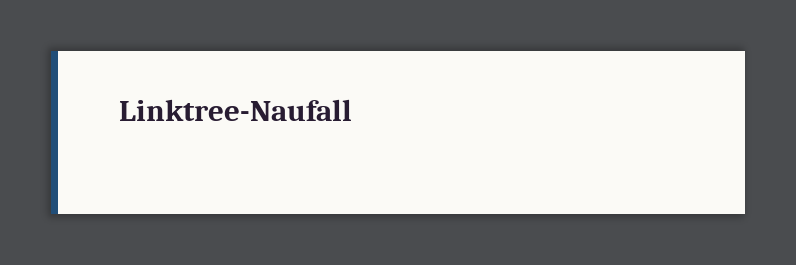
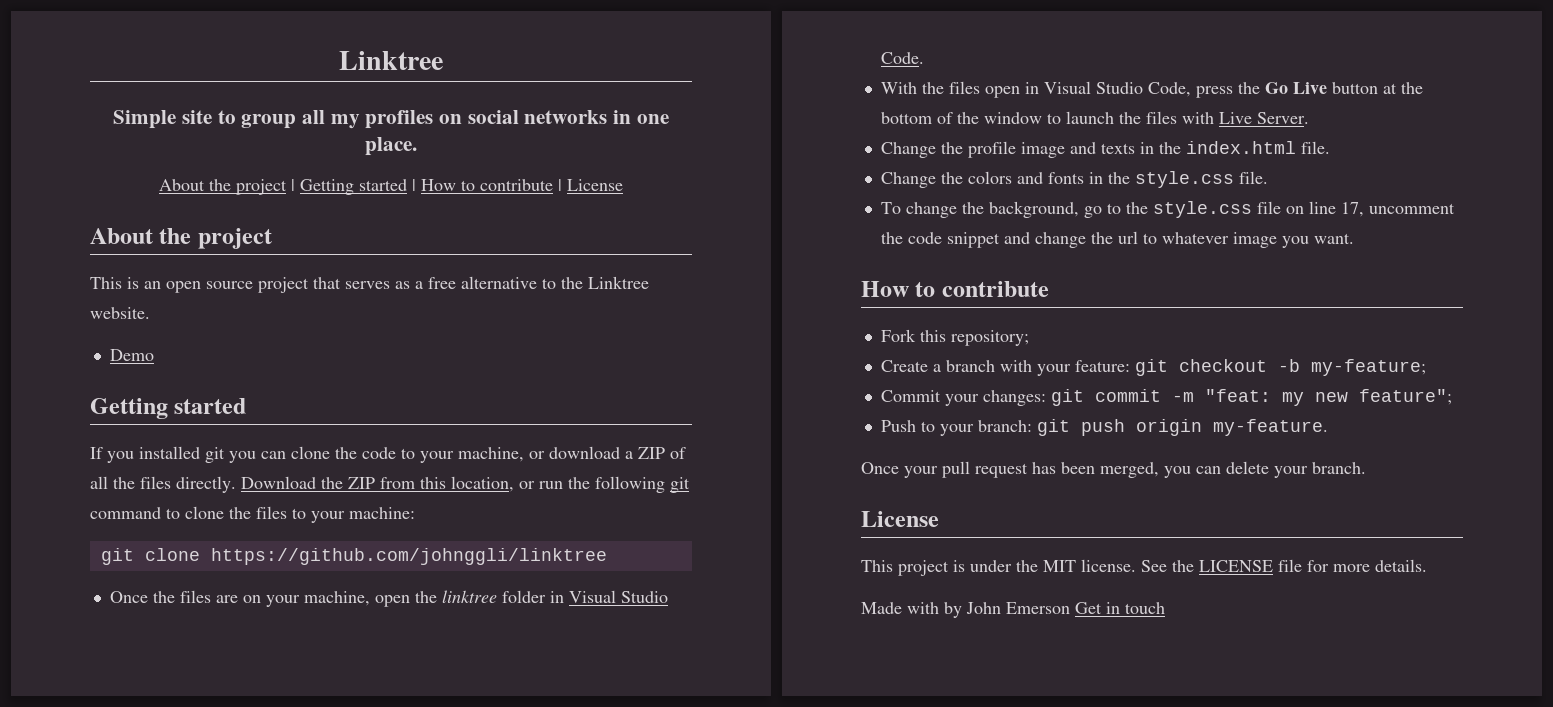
[119,99,352,121] Linktree-Naufall -> [339,51,443,70] [113,110,669,129] [365,137,417,156] [159,179,623,195] [90,228,272,249] [90,276,649,293] [90,307,150,319] [109,349,154,361] [90,398,247,419] [90,446,686,463] [90,476,690,493] [90,506,415,523] [100,548,607,565] [109,590,668,607] [880,52,924,64] [880,81,1423,98] [880,111,1309,124] [880,141,1330,158] [880,171,1268,188] [880,201,1455,218] [880,231,1354,248] [861,281,1049,297] [880,329,1029,346] [880,359,1426,376] [880,389,1452,406] [880,419,1328,436] [861,461,1366,478] [861,511,939,527] [861,559,1427,576] [861,602,1165,618] Linktree // Simple site to group all my profiles on social networks in one place. // About the project | Getting started | How to contribute | License // About the project // This is an open source project that serves as a free alternative to the Linktree website. // Demo // Getting started // If you installed git you can clone the code to your machine, or download a ZIP of all the files directly. Download the ZIP from this location, or run the following git command to clone the files to your machine: // git clone https://github.com/johnggli/linktree // Once the files are on your machine, open the linktree folder in Visual Studio Code. // With the files open in Visual Studio Code, press the Go Live button at the bottom of the window to launch the files with Live Server. // Change the profile image and texts in the index.html file. // Change the colors and fonts in the style.css file. // To change the background, go to the style.css file on line 17, uncomment the code snippet and change the url to whatever image you want. // How to contribute // Fork this repository; // Create a branch with your feature: git checkout -b my-feature; // Commit your changes: git commit -m "feat: my new feature"; // Push to your branch: git push origin my-feature. // Once your pull request has been merged, you can delete your branch. // License // This project is under the MIT license. See the LICENSE file for more details. // Made with by John Emerson Get in touch

